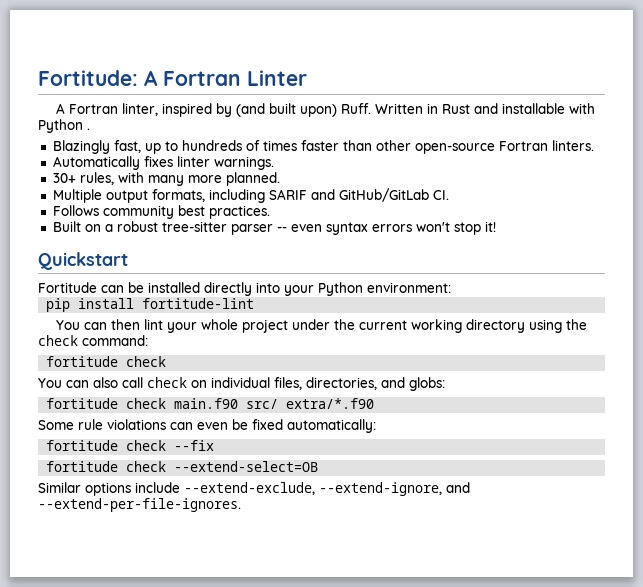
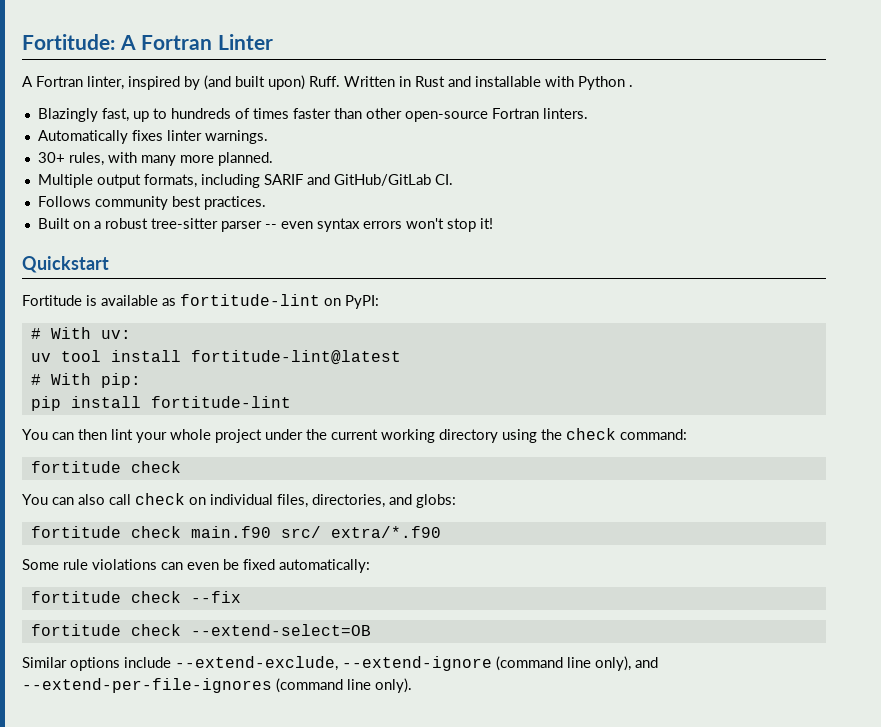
[101,282,451,296] can be installed directly into your Python environment: -> [86,294,379,309] [30,327,131,339] [30,350,401,365] [30,373,141,388] is available as fortitude-lint on PyPI: // # With uv: // uv tool install fortitude-lint@latest // # With pip:
[319,482,470,496] [38,498,241,512] --extend-ignore, and --extend-per-file-ignores. -> [342,656,658,671] [22,678,412,693] --extend-ignore (command line only), and --extend-per-file-ignores (command line only).

